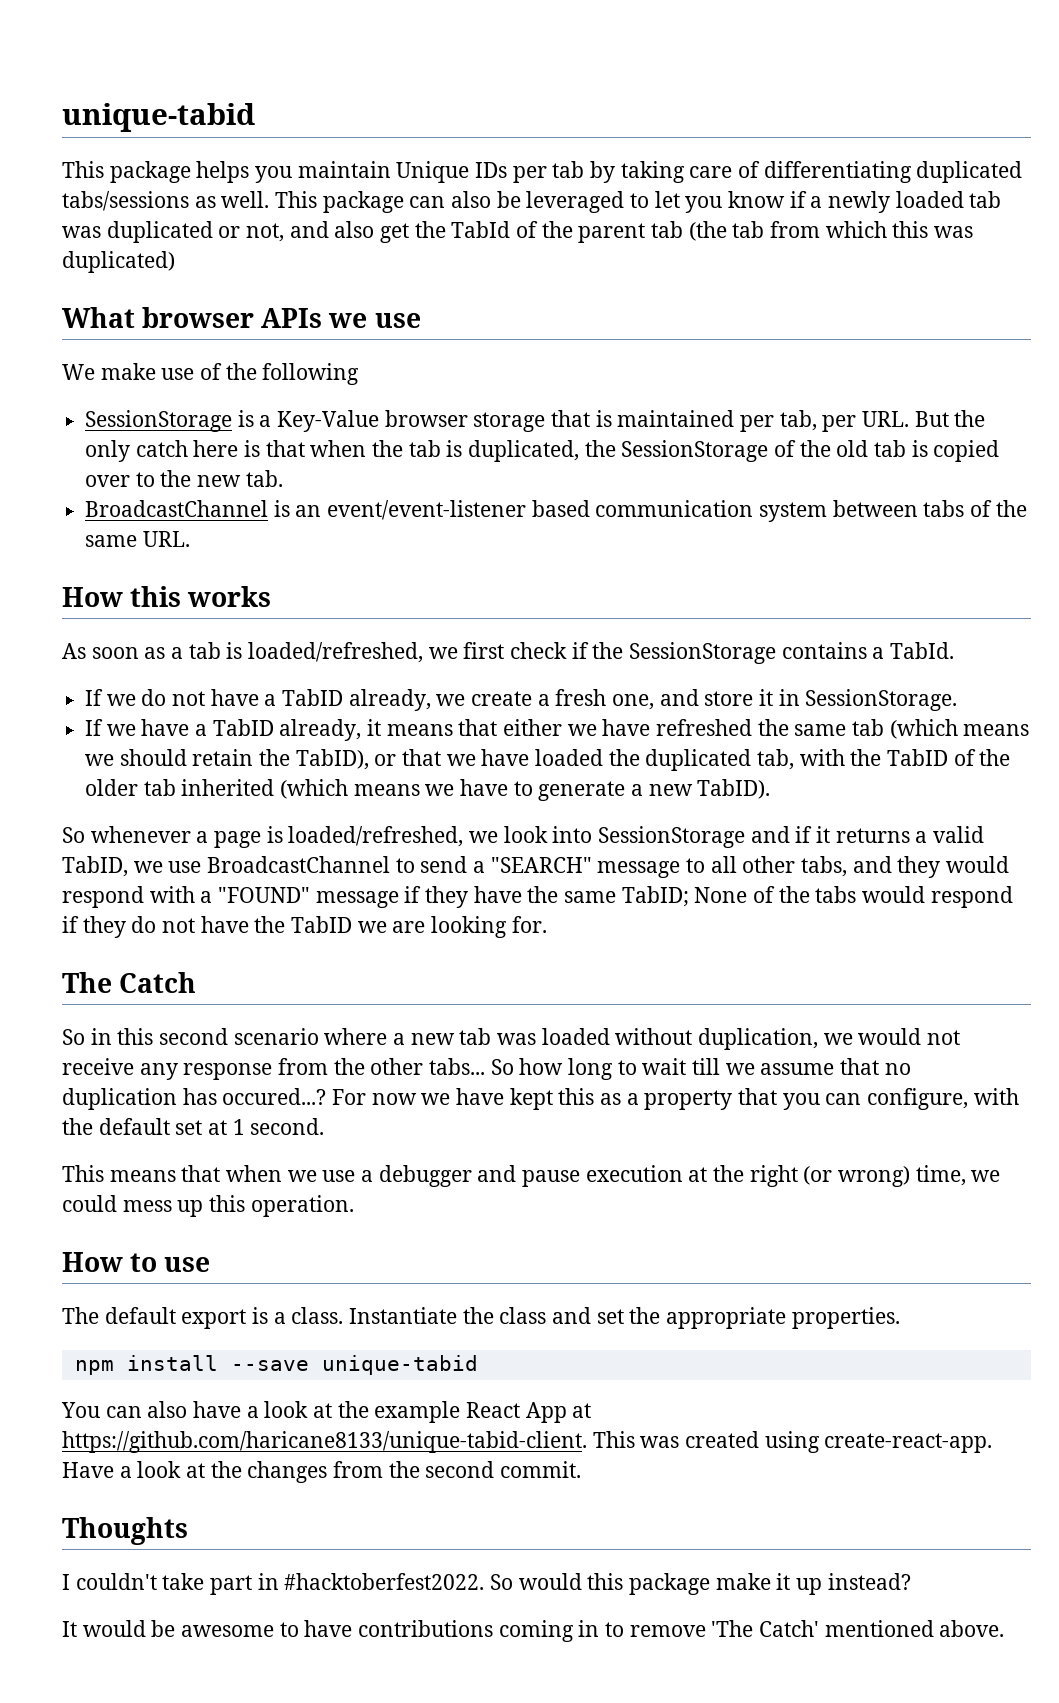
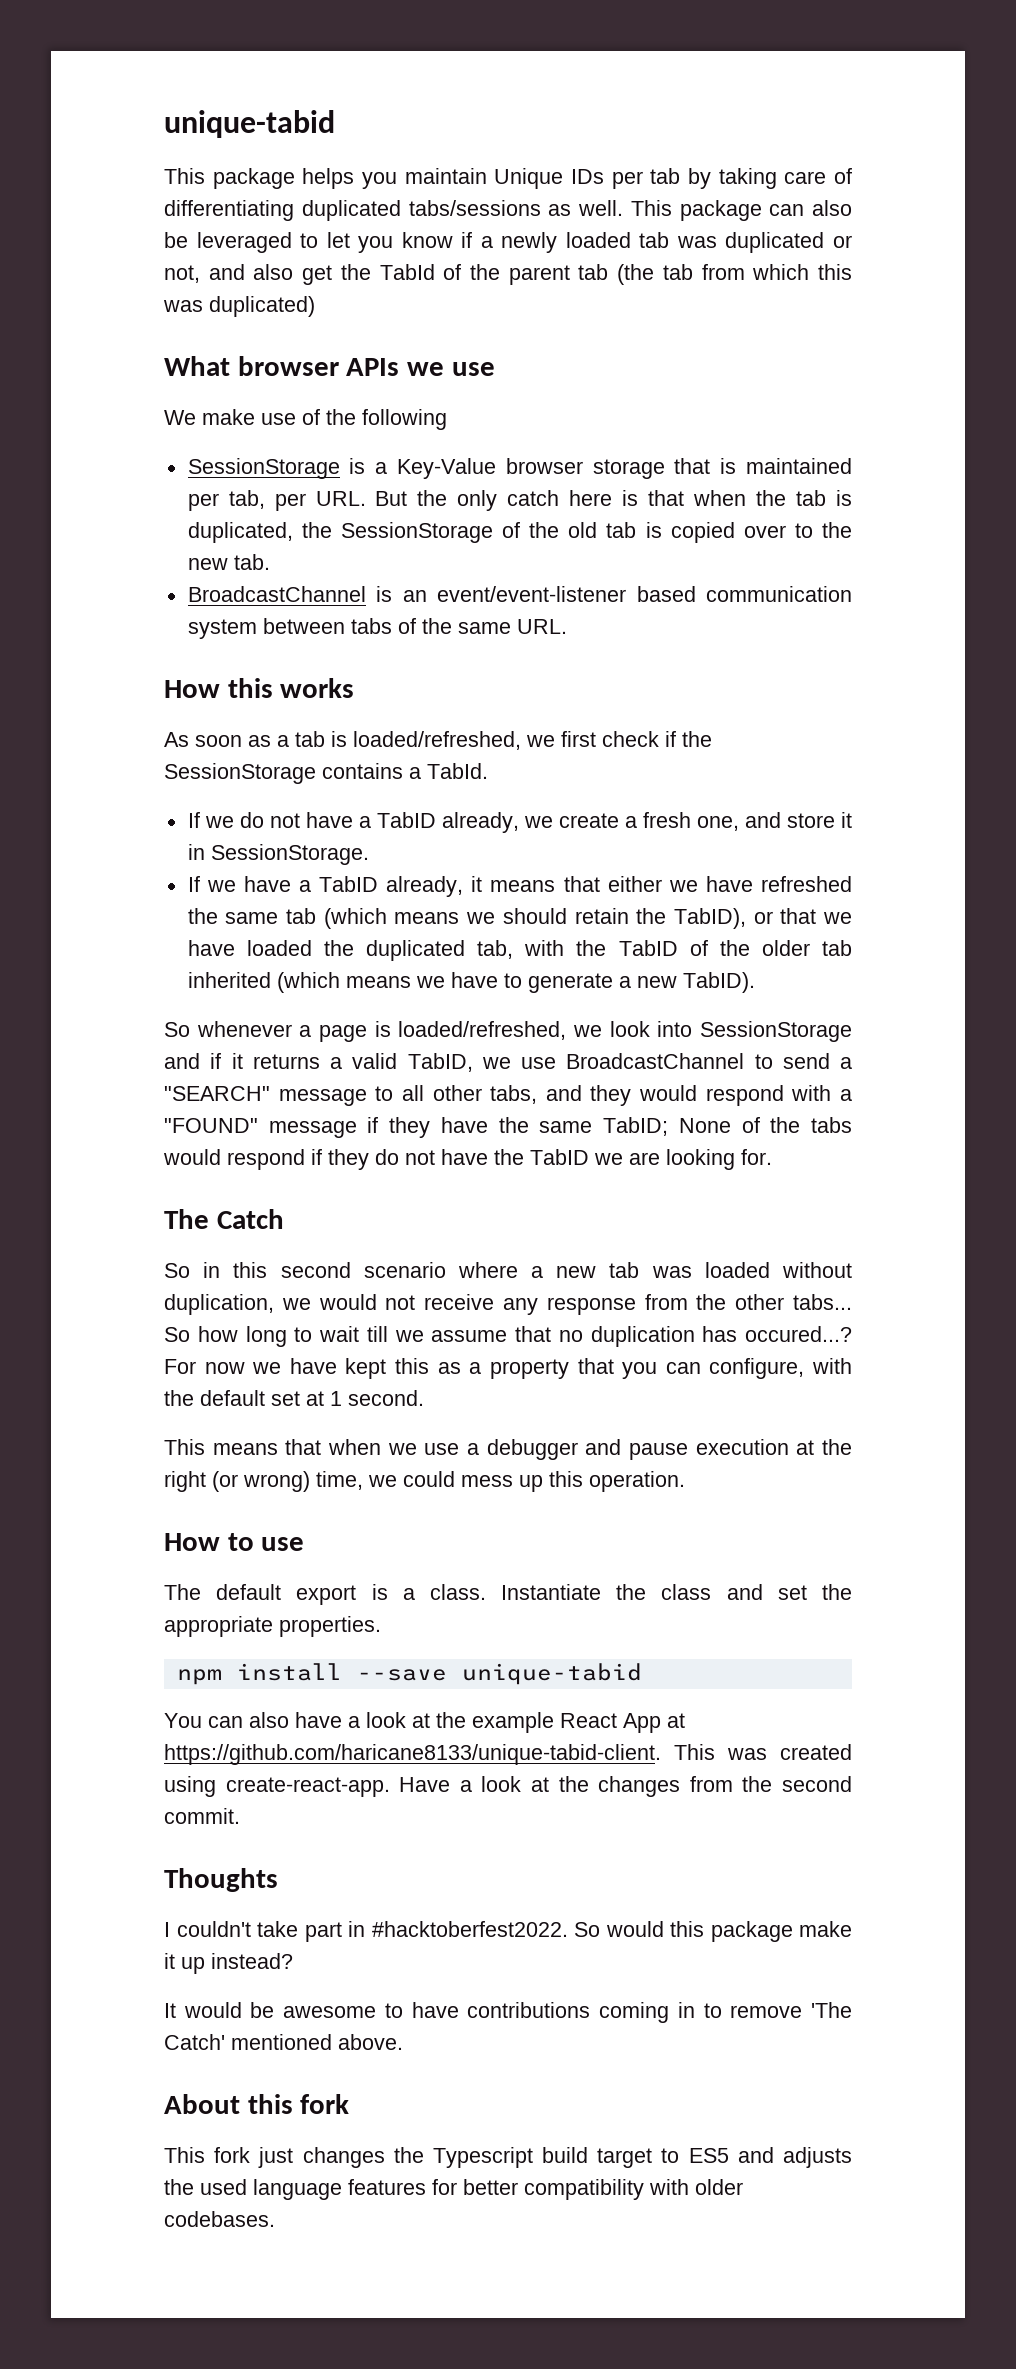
(1005, 1628) none -> [164,2094,350,2114] [164,2147,852,2168] [164,2179,743,2200] [164,2211,275,2227] // About this fork // This fork just changes the Typescript build target to ES5 and adjusts the used language features for better compatibility with older codebases.

